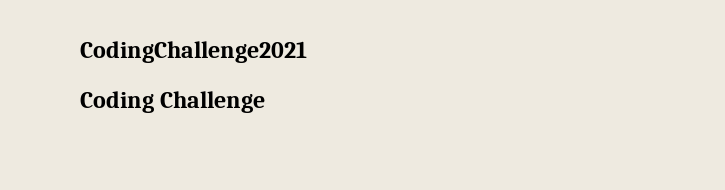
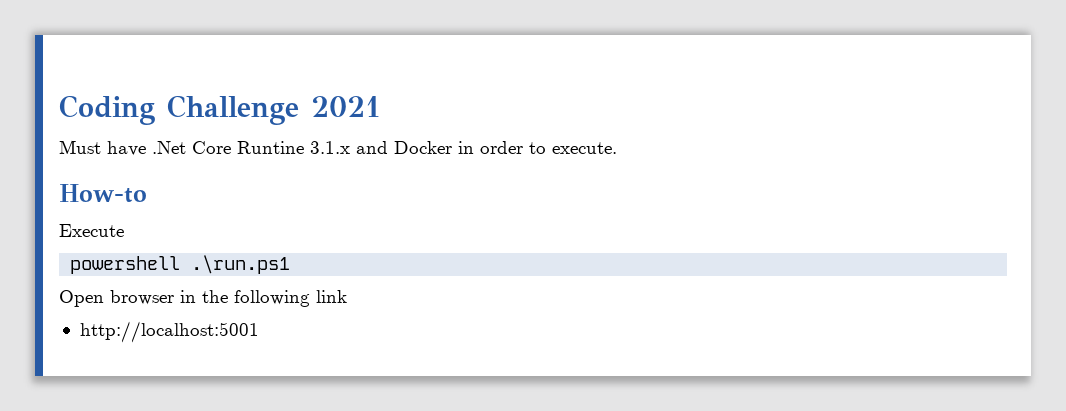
[80,41,307,63] CodingChallenge2021 // -> (59, 110) none
(266, 102) none -> [311,96,381,117] [59,140,617,156] [59,184,147,203] [59,224,124,237] [70,255,291,274] [59,290,347,307] [79,321,259,343] 2021 // Must have .Net Core Runtine 3.1.x and Docker in order to execute. // How-to // Execute // powershell .\run.ps1 // Open browser in the following link // http://localhost:5001

